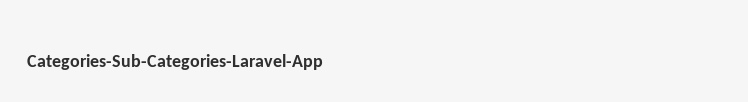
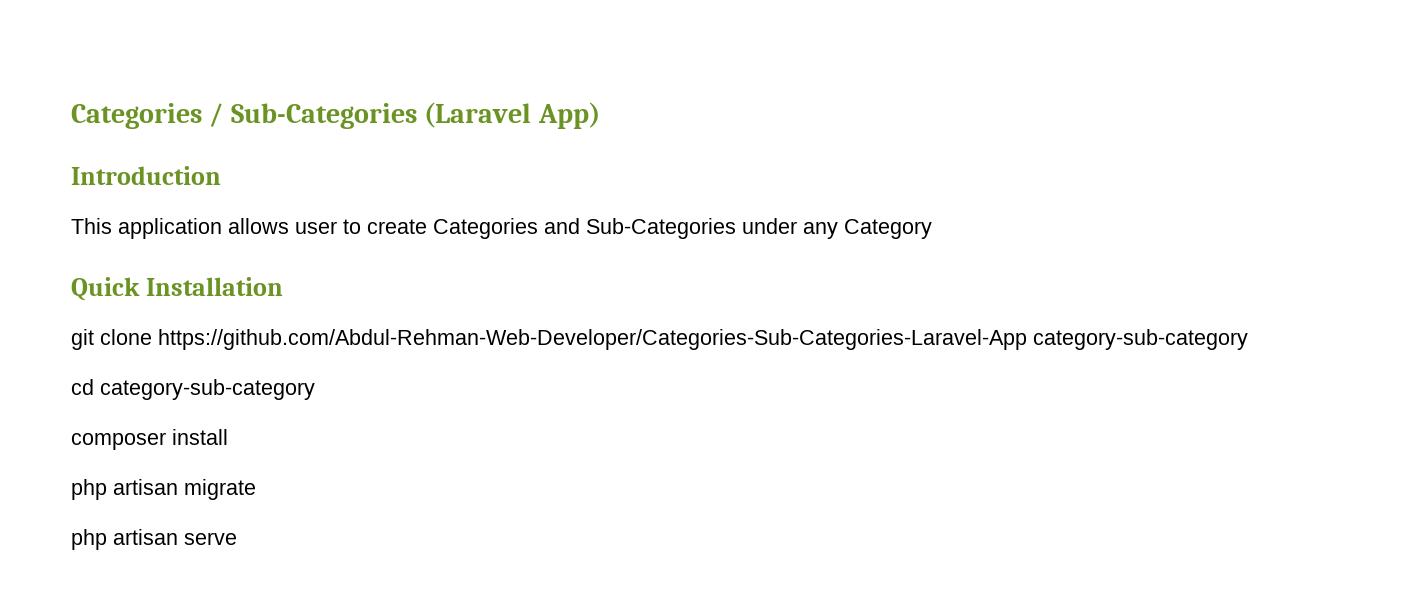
[27,54,323,70] Categories-Sub-Categories-Laravel-App -> [71,102,600,129] [71,166,221,185] [71,218,932,239] [71,277,283,301] [71,329,1248,350] [71,379,315,400] [71,429,228,450] [71,479,256,500] [71,529,237,550] Categories / Sub-Categories (Laravel App) // Introduction // This application allows user to create Categories and Sub-Categories under any Category // Quick Installation // git clone https://github.com/Abdul-Rehman-Web-Developer/Categories-Sub-Categories-Laravel-App category-sub-category // cd category-sub-category // composer install // php artisan migrate // php artisan serve

